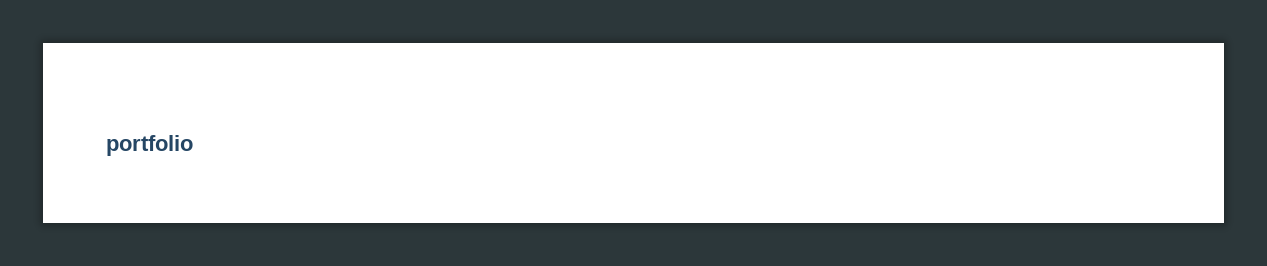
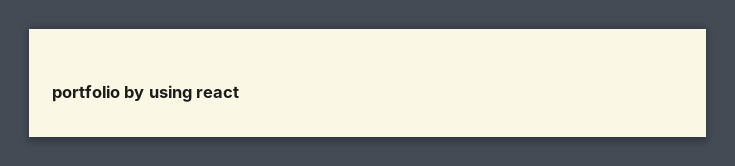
(193, 145) none -> [124,85,240,102] by using react

